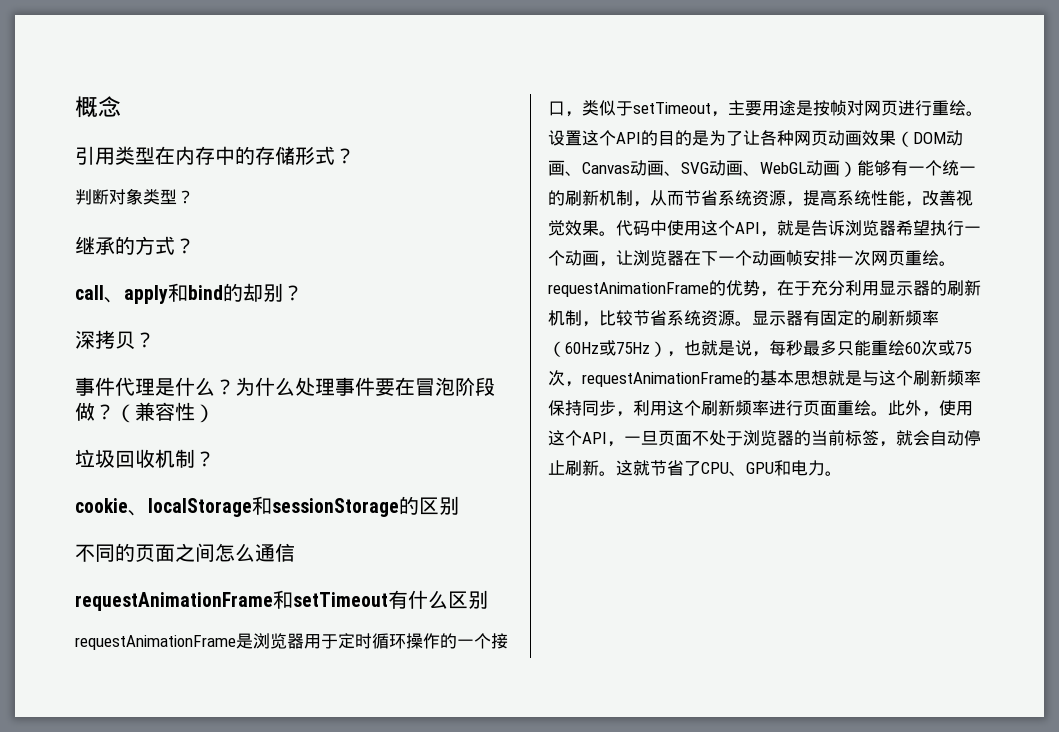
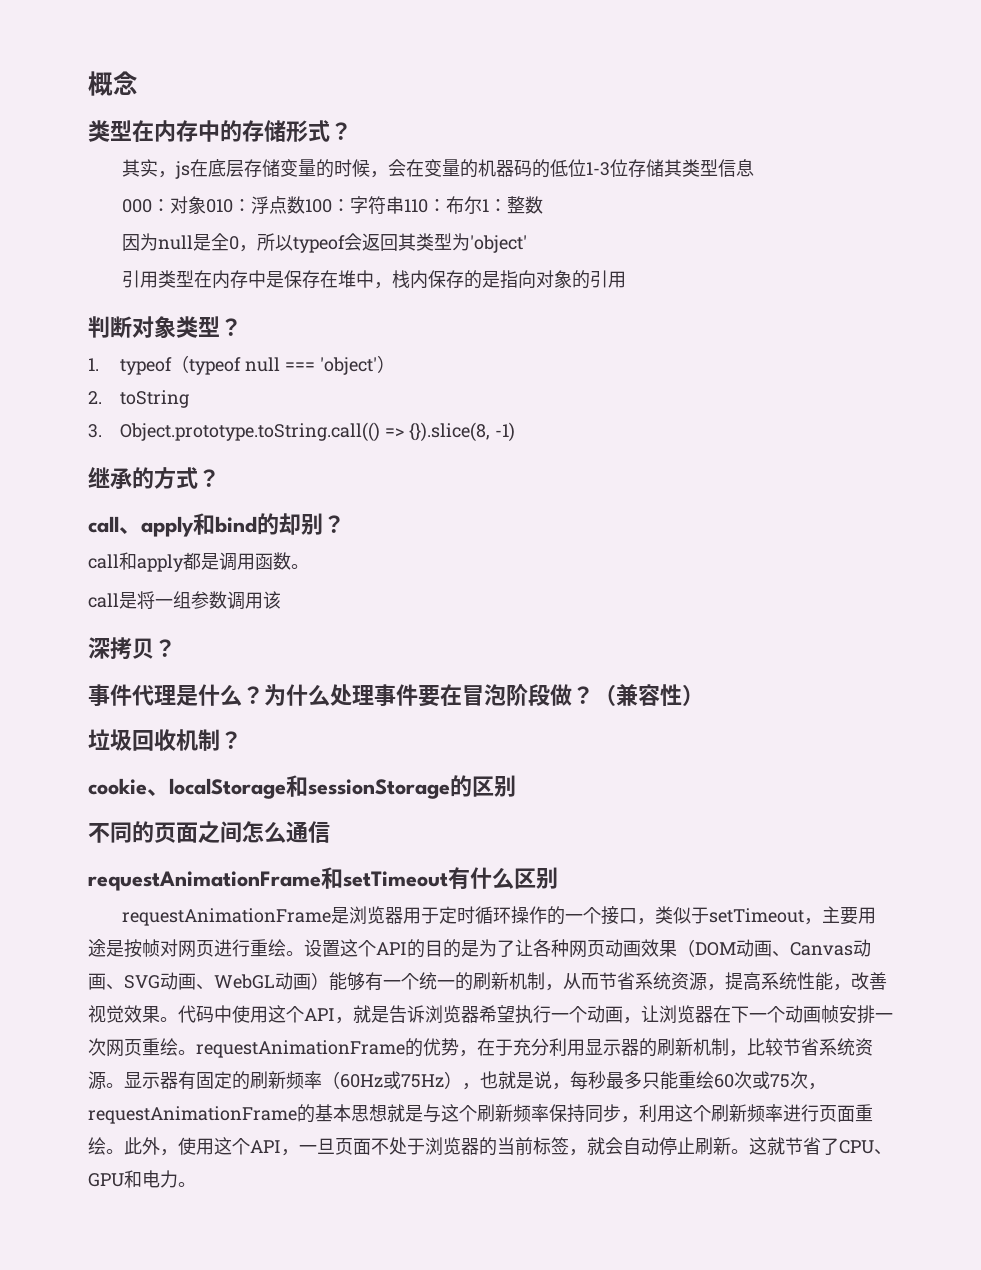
[75,146,115,165] 引用 -> (138, 83) none
[75,188,194,205] 判断对象类型？ -> [122,159,755,179] [122,196,544,215] [122,233,528,253] [122,270,627,289] [88,316,242,338] [88,355,396,375] [88,390,190,408] [88,422,516,442] 其实，js在底层存储变量的时候，会在变量的机器码的低位1-3位存储其类型信息 // 000：对象010：浮点数100：字符串110：布尔1：整数 // 因为null是全0，所以typeof会返回其类型为'object' // 引用类型在内存中是保存在堆中，栈内保存的是指向对象的引用 // 判断对象类型？ // 1. typeof（typeof null === 'object'） // 2. toString // 3. Object.prototype.toString.call(() => {}).slice(8, -1)
(303, 293) none -> [88,552,309,572] [88,591,281,610] // call和apply都是调用函数。 // call是将一组参数调用该

